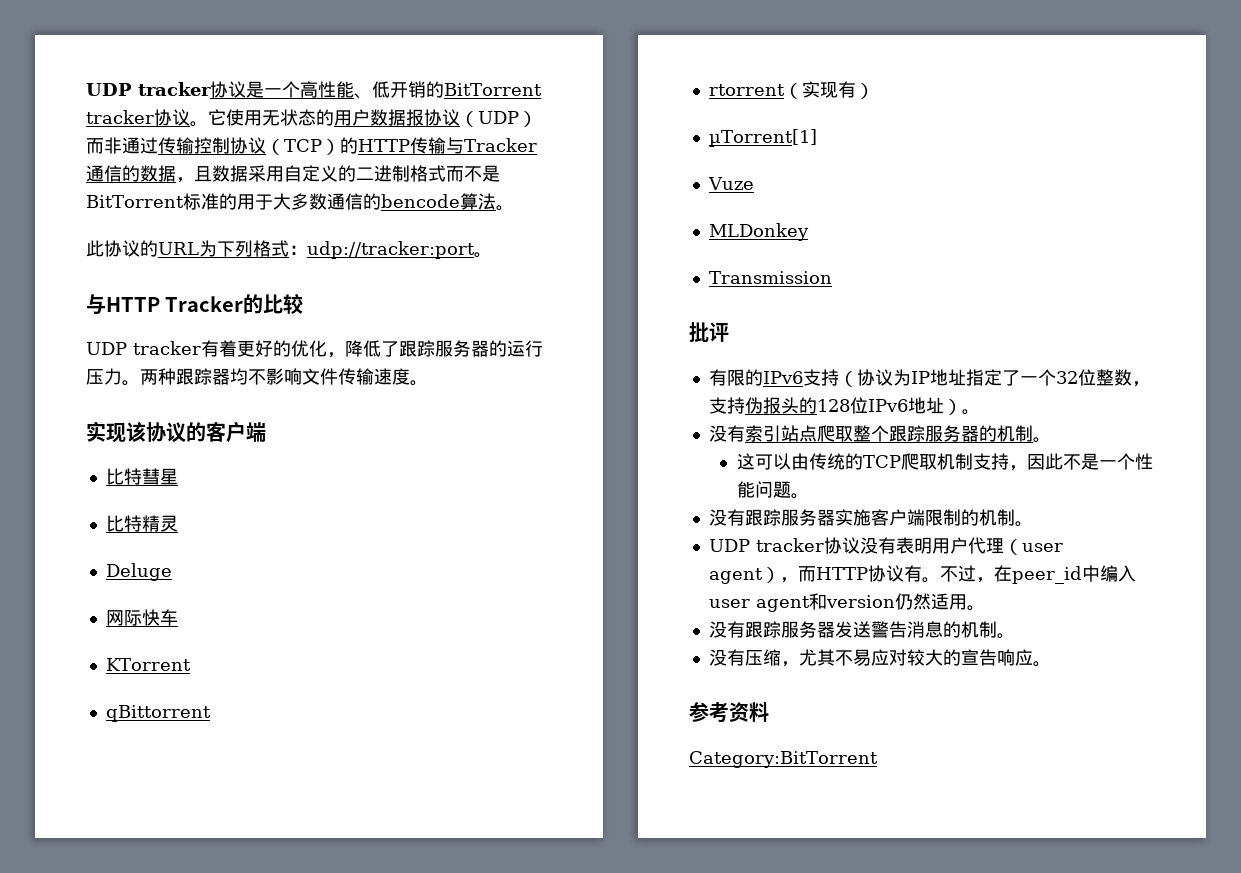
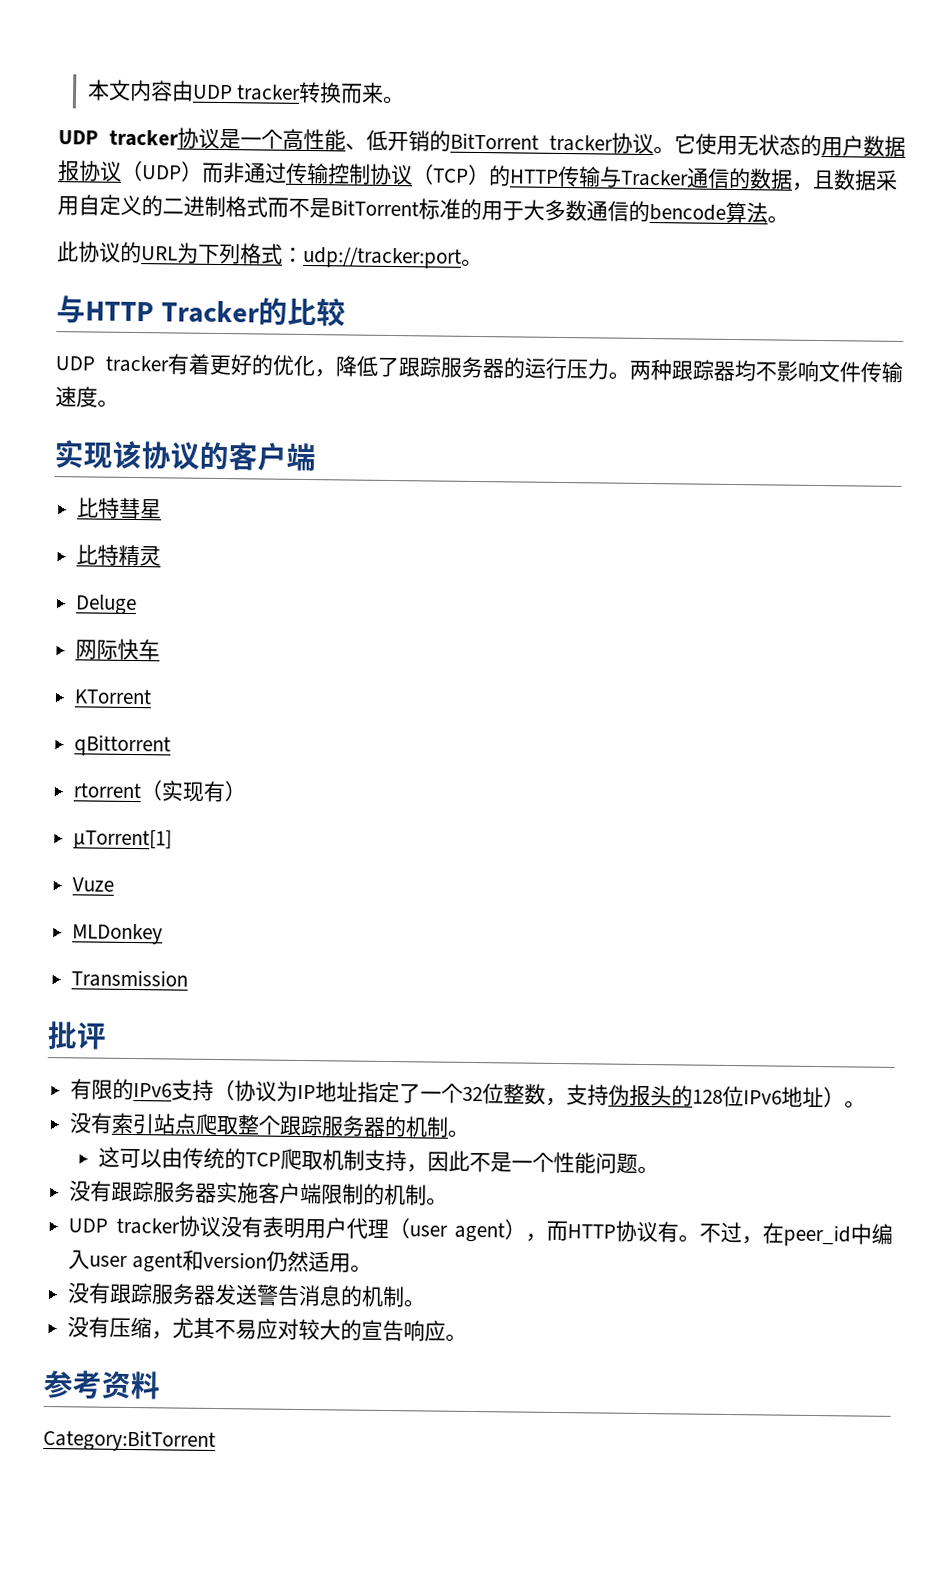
(86, 89) none -> [86,79,406,105] 本文内容由UDP tracker转换而来。 //

